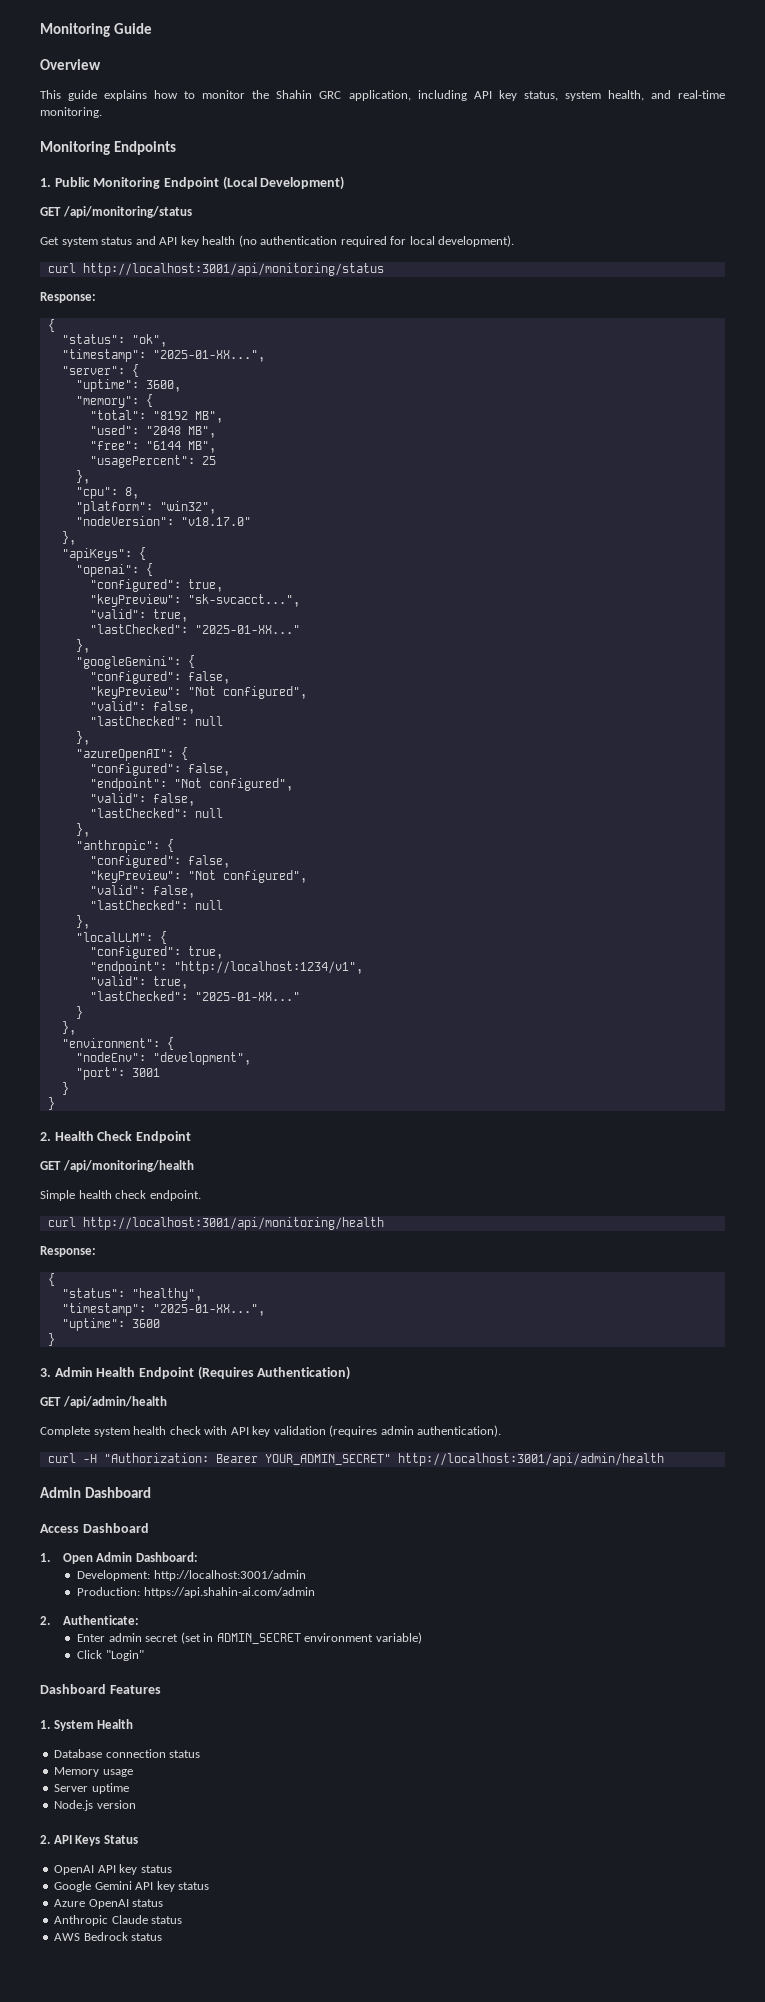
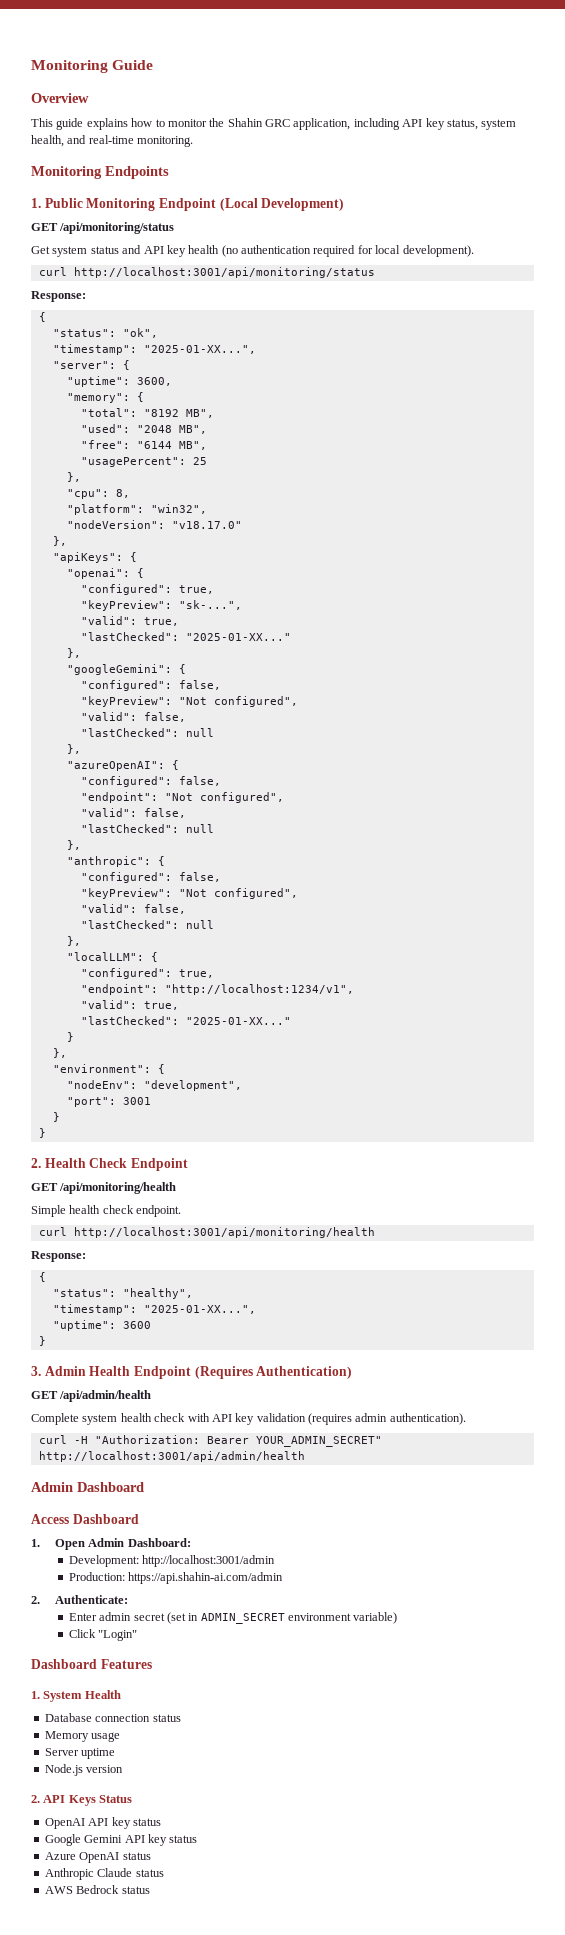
[187,594,300,607] "sk-svcacct...", -> [178,600,242,610] "sk-...",

